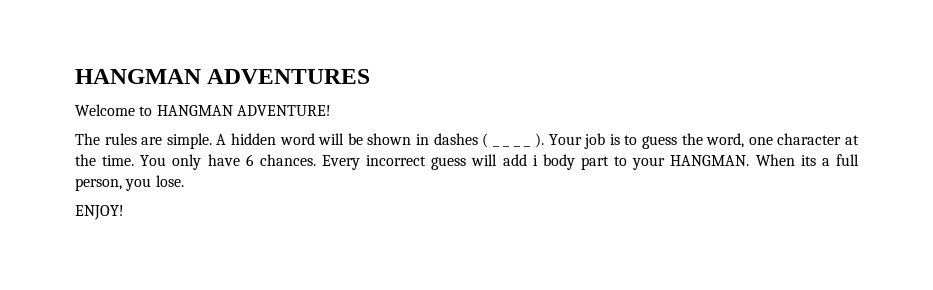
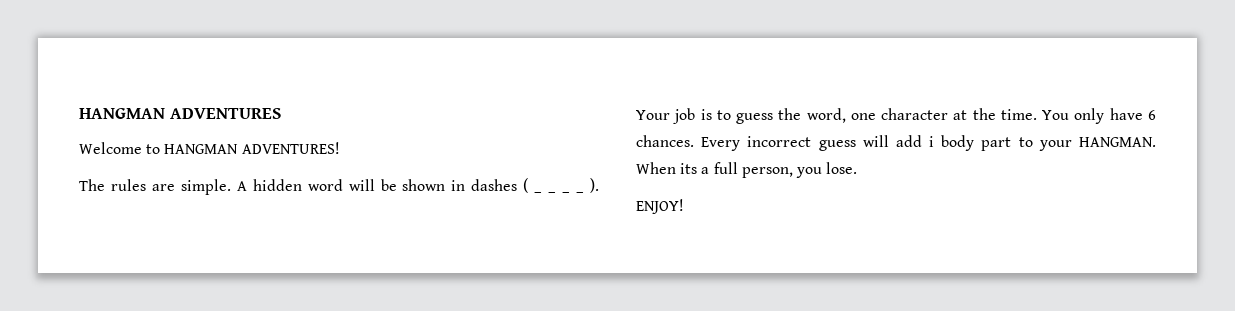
[236,105,331,116] ADVENTURE! -> [241,142,340,154] ADVENTURES!

